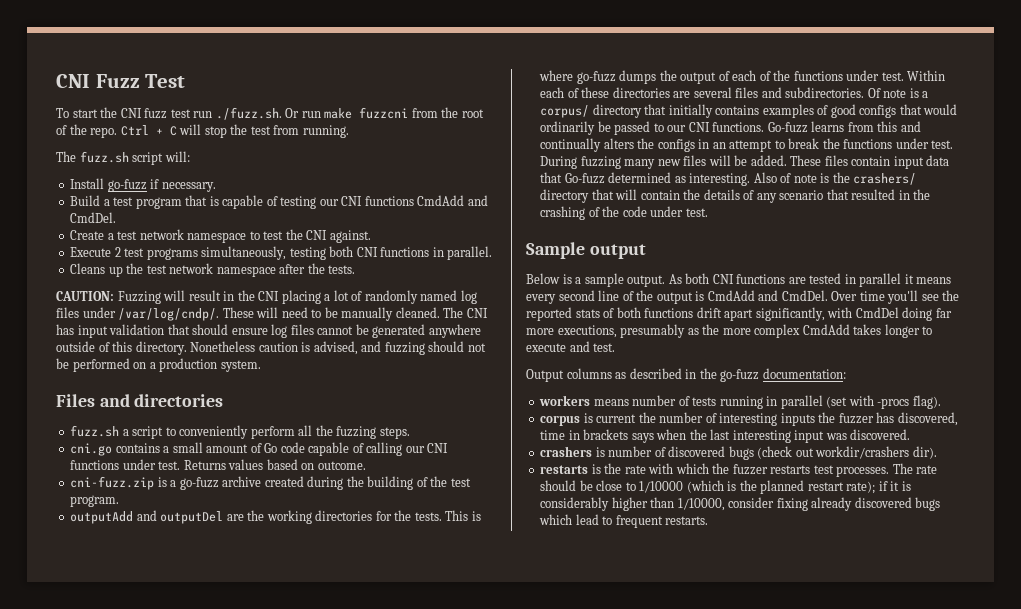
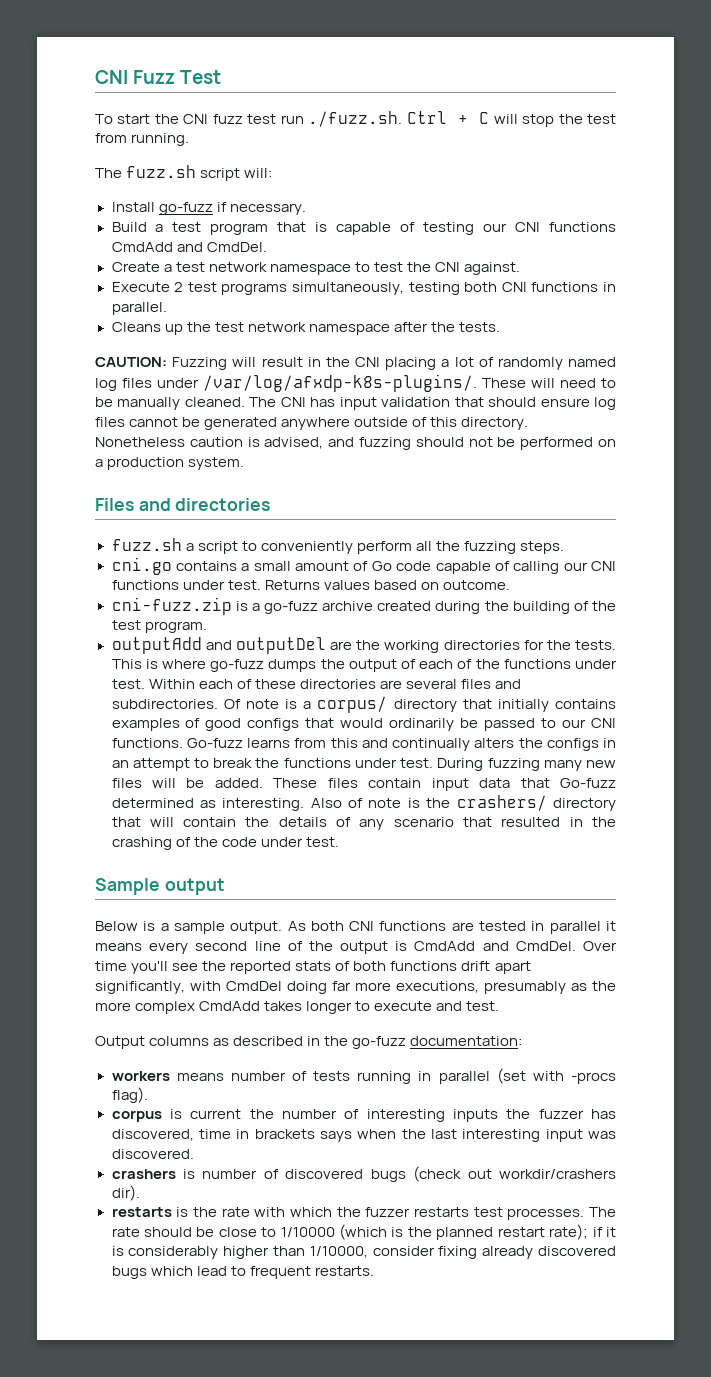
[285,107,484,119] [56,124,118,138] Or run make fuzzcni from the root of the repo. -> (403, 119) none
[118,308,220,321] /var/log/cndp/. -> [203,374,477,392] /var/log/afxdp-k8s-plugins/.

